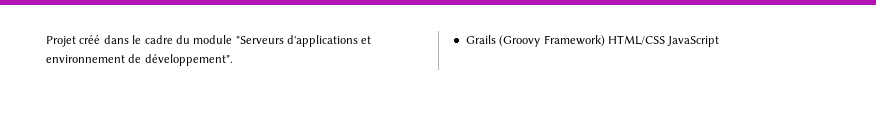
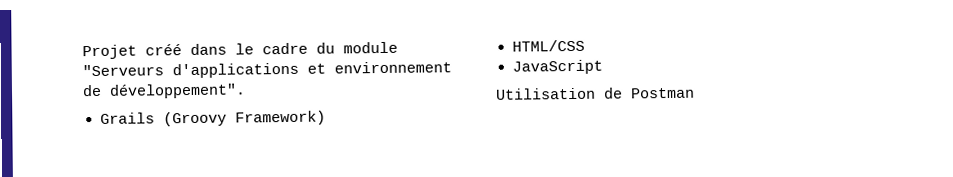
(605, 41) none -> (326, 118) //
(665, 40) none -> (585, 45) //
(720, 41) none -> [496,87,695,100] // Utilisation de Postman

